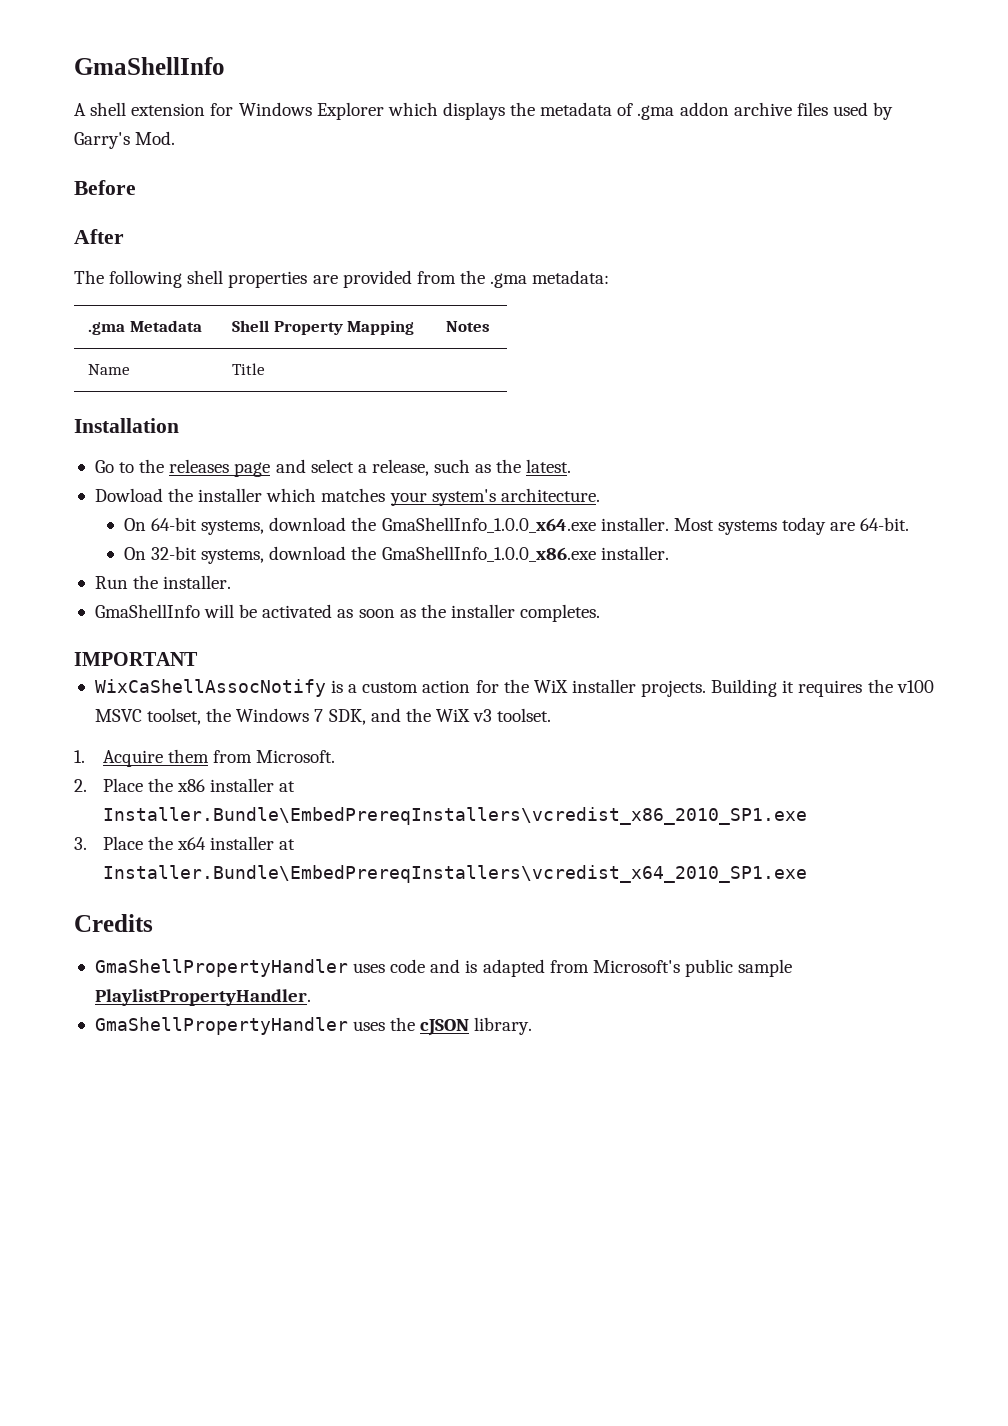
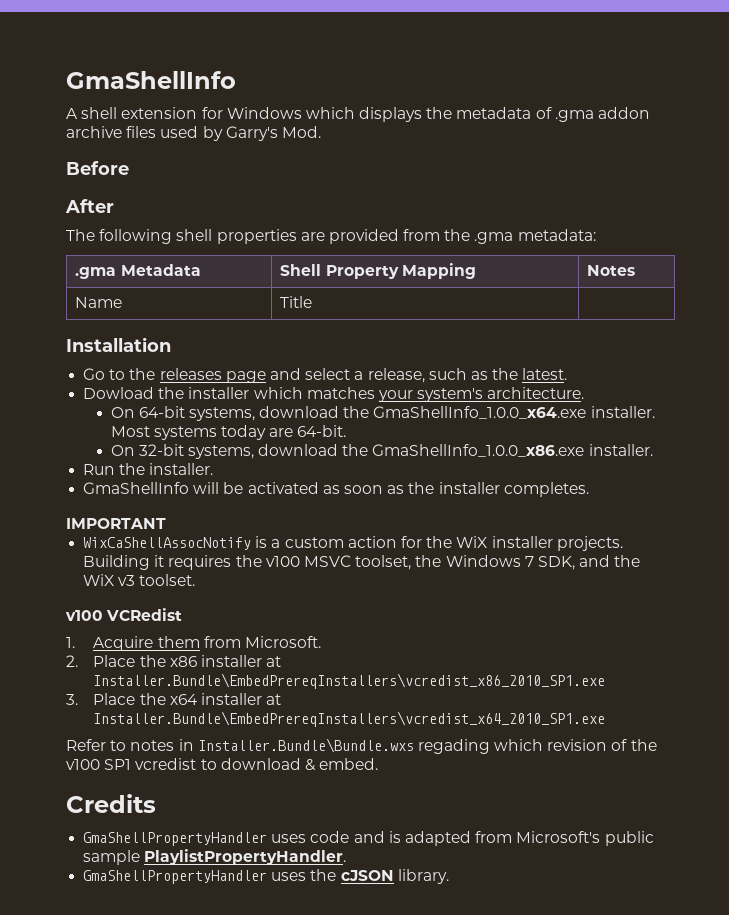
[316,102,384,120] Explorer -> (302, 113) none
(552, 715) none -> [65,608,183,621] // v100 VCRedist
(807, 874) none -> [66,738,657,754] [66,758,379,771] // Refer to notes in Installer.Bundle\Bundle.wxs regading which revision of the v100 SP1 vcredist to download & embed.

